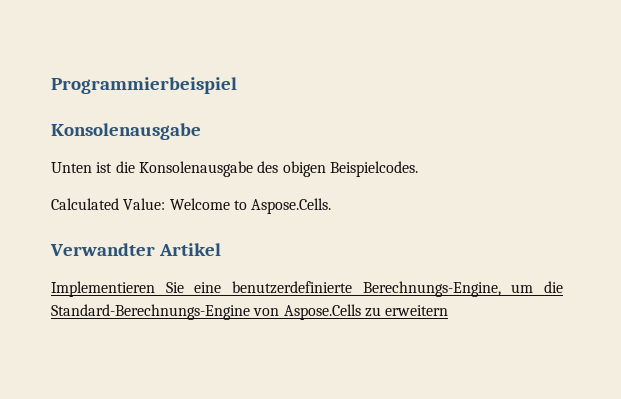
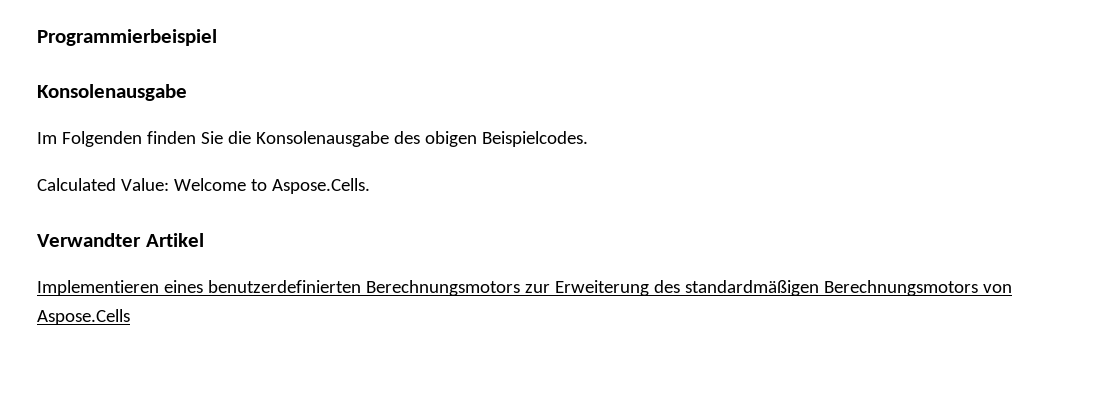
[51,162,113,173] Unten ist -> [37,131,223,147] Im Folgenden finden Sie
[165,281,564,297] [51,304,449,320] Sie eine benutzerdefinierte Berechnungs-Engine, um die Standard-Berechnungs-Engine von Aspose.Cells zu erweitern -> [163,280,1012,296] [37,309,130,325] eines benutzerdefinierten Berechnungsmotors zur Erweiterung des standardmäßigen Berechnungsmotors von Aspose.Cells

